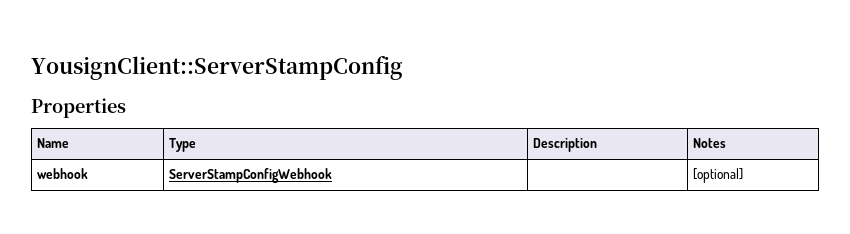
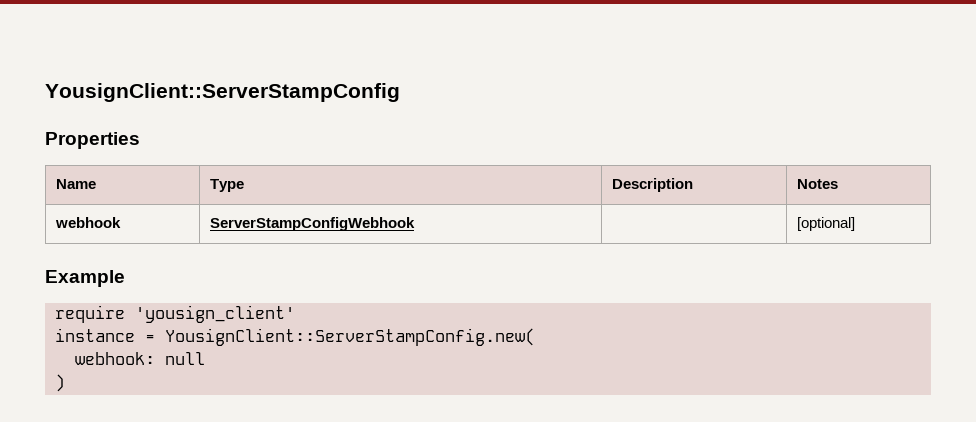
(744, 175) none -> [45,270,125,287] [54,305,295,323] [54,328,535,346] [74,352,205,365] [54,374,65,392] // Example // require 'yousign_client' // instance = YousignClient::ServerStampConfig.new( // webhook: null // )

